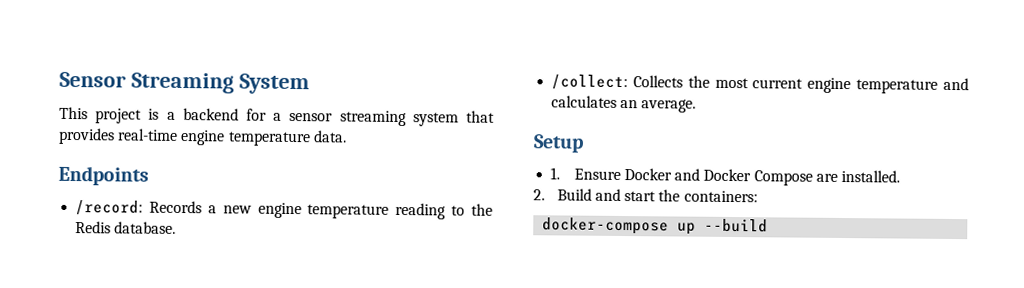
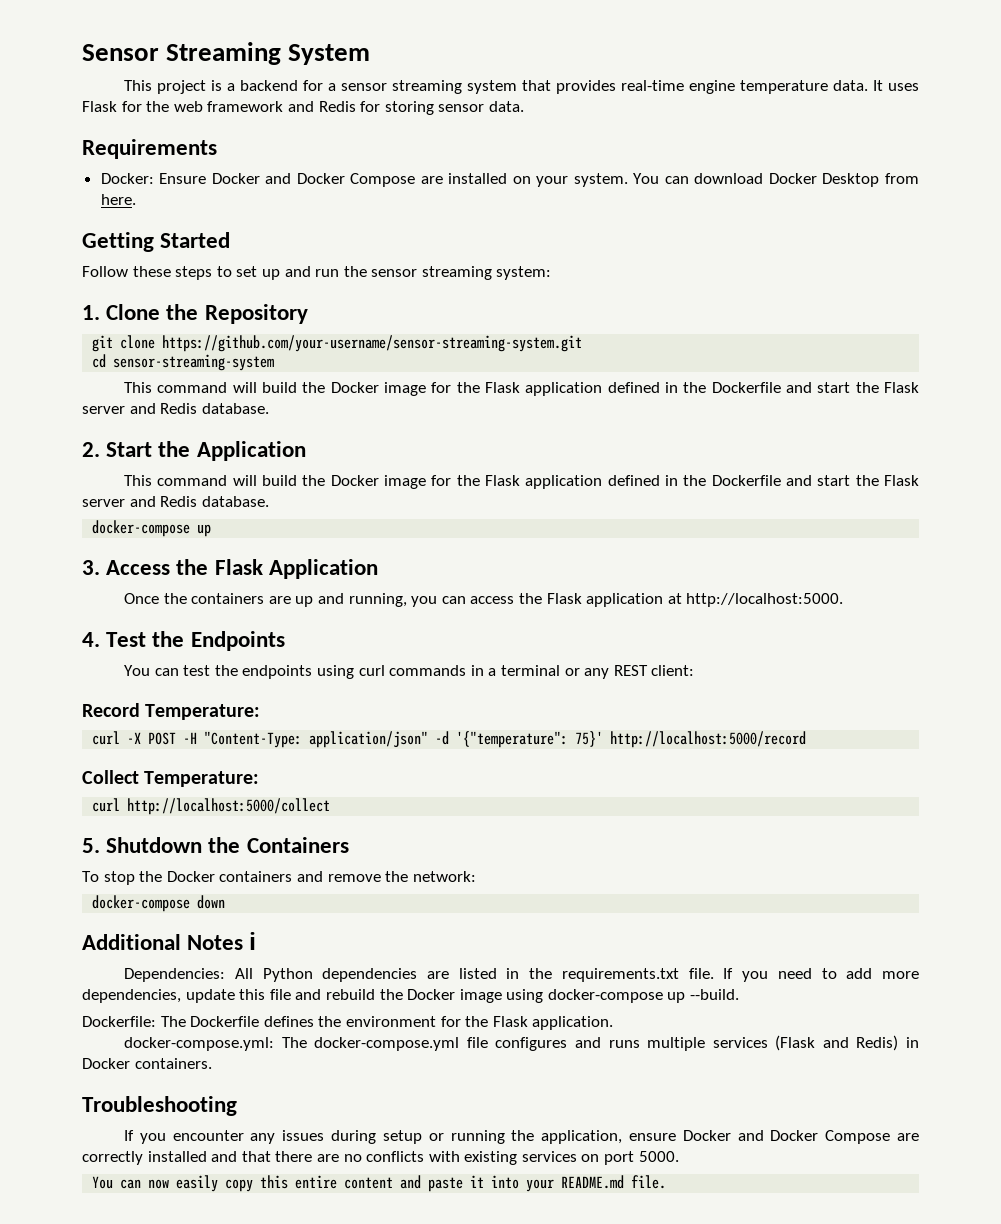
[58,165,149,186] [75,200,493,220] [75,221,177,234] [551,74,969,94] [551,95,697,113] [533,134,584,153] [550,167,561,180] // Endpoints // /record: Records a new engine temperature reading to the Redis database. // /collect: Collects the most current engine temperature and calculates an average. // Setup // 1. -> [873,80,919,91] [82,101,524,115] [82,139,217,159] [100,173,154,184] It uses Flask for the web framework and Redis for storing sensor data. // Requirements // Docker:
[840,169,900,183] [533,188,758,203] [542,217,769,235] installed. // 2. Build and start the containers: // docker-compose up --build -> [448,173,919,187] [100,194,136,205] [82,232,231,252] [82,266,552,280] [82,304,308,324] [92,335,583,352] [92,354,275,371] [124,382,919,396] [82,403,269,414] [82,441,306,461] [124,475,919,489] [82,496,269,507] [92,520,212,537] [82,559,378,579] [124,593,844,607] [82,631,285,651] [124,665,695,679] [82,703,261,720] [92,731,807,748] [82,770,260,787] [92,798,331,815] [82,837,349,853] [82,871,476,885] [92,895,226,912] [82,932,257,950] [124,968,919,982] [82,989,740,1003] [82,1016,614,1030] [124,1035,920,1051] [82,1058,212,1069] [82,1096,237,1116] [124,1130,919,1144] [82,1151,679,1165] [92,1175,667,1192] installed on your system. You can download Docker Desktop from here. // Getting Started // Follow these steps to set up and run the sensor streaming system: // 1. Clone the Repository // git clone https://github.com/your-username/sensor-streaming-system.git // cd sensor-streaming-system // This command will build the Docker image for the Flask application defined in the Dockerfile and start the Flask server and Redis database. // 2. Start the Application // This command will build the Docker image for the Flask application defined in the Dockerfile and start the Flask server and Redis database. // docker-compose up // 3. Access the Flask Application // Once the containers are up and running, you can access the Flask application at http://localhost:5000. // 4. Test the Endpoints // You can test the endpoints using curl commands in a terminal or any REST client: // Record Temperature: // curl -X POST -H "Content-Type: application/json" -d '{"temperature": 75}' http://localhost:5000/record // Collect Temperature: // curl http://localhost:5000/collect // 5. Shutdown the Containers // To stop the Docker containers and remove the network: // docker-compose down // Additional Notes ℹ // Dependencies: All Python dependencies are listed in the requirements.txt file. If you need to add more dependencies, update this file and rebuild the Docker image using docker-compose up --build. // Dockerfile: The Dockerfile defines the environment for the Flask application. // docker-compose.yml: The docker-compose.yml file configures and runs multiple services (Flask and Redis) in Docker containers. // Troubleshooting // If you encounter any issues during setup or running the application, ensure Docker and Docker Compose are correctly installed and that there are no conflicts with existing services on port 5000. // You can now easily copy this entire content and paste it into your README.md file.

